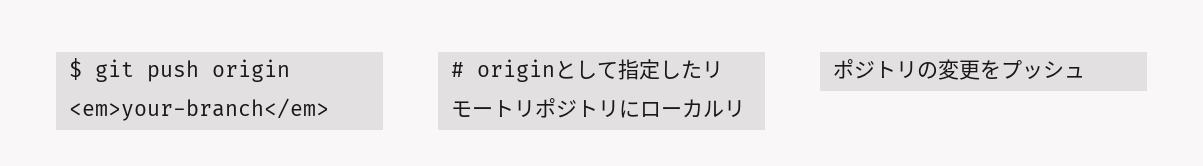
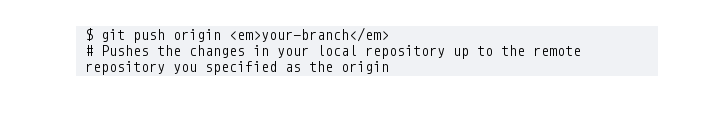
[476,59,723,82] [450,98,745,118] [832,59,1085,80] originとして指定したリモートリポジトリにローカルリポジトリの変更をプッシュ -> [100,45,581,59] [84,61,389,75] Pushes the changes in your local repository up to the remote repository you specified as the origin

